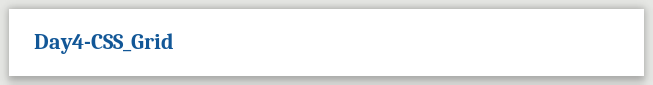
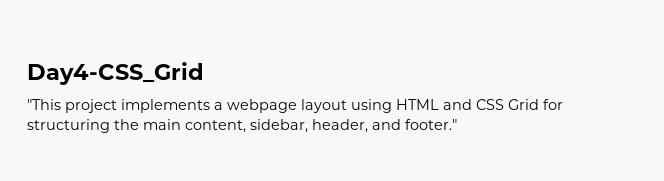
(174, 43) none -> [27,99,563,113] [27,119,457,133] // "This project implements a webpage layout using HTML and CSS Grid for structuring the main content, sidebar, header, and footer."

